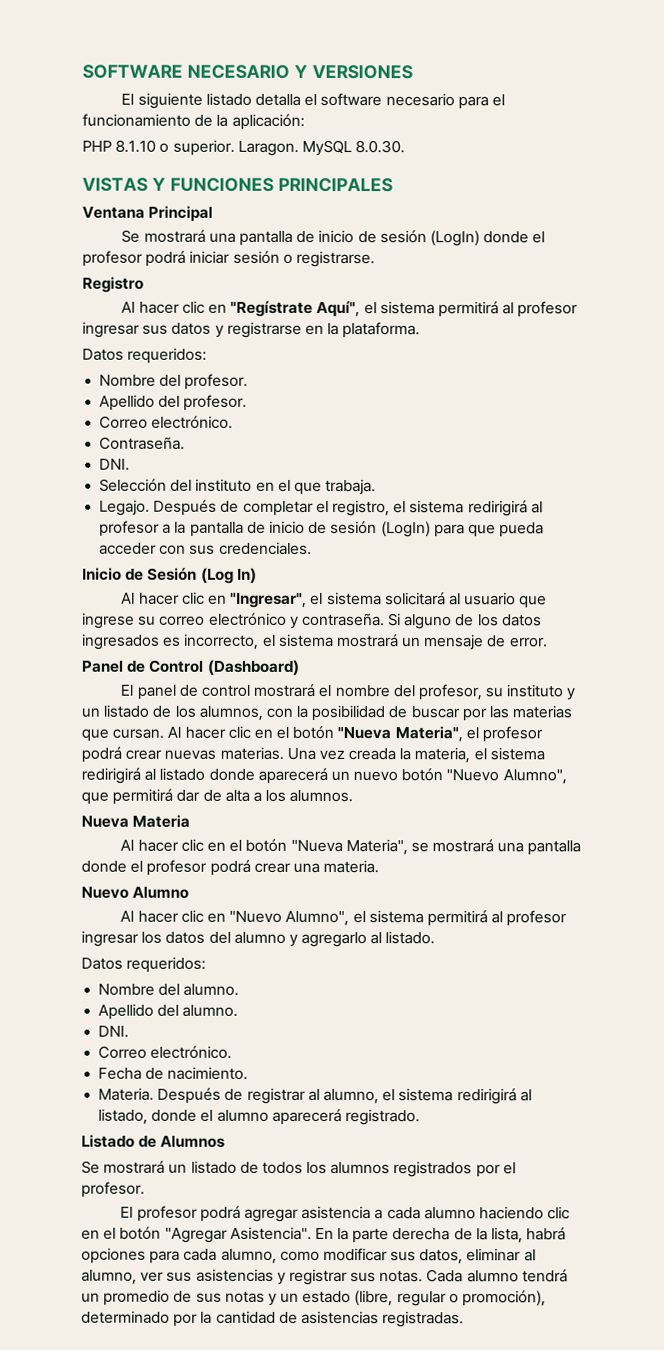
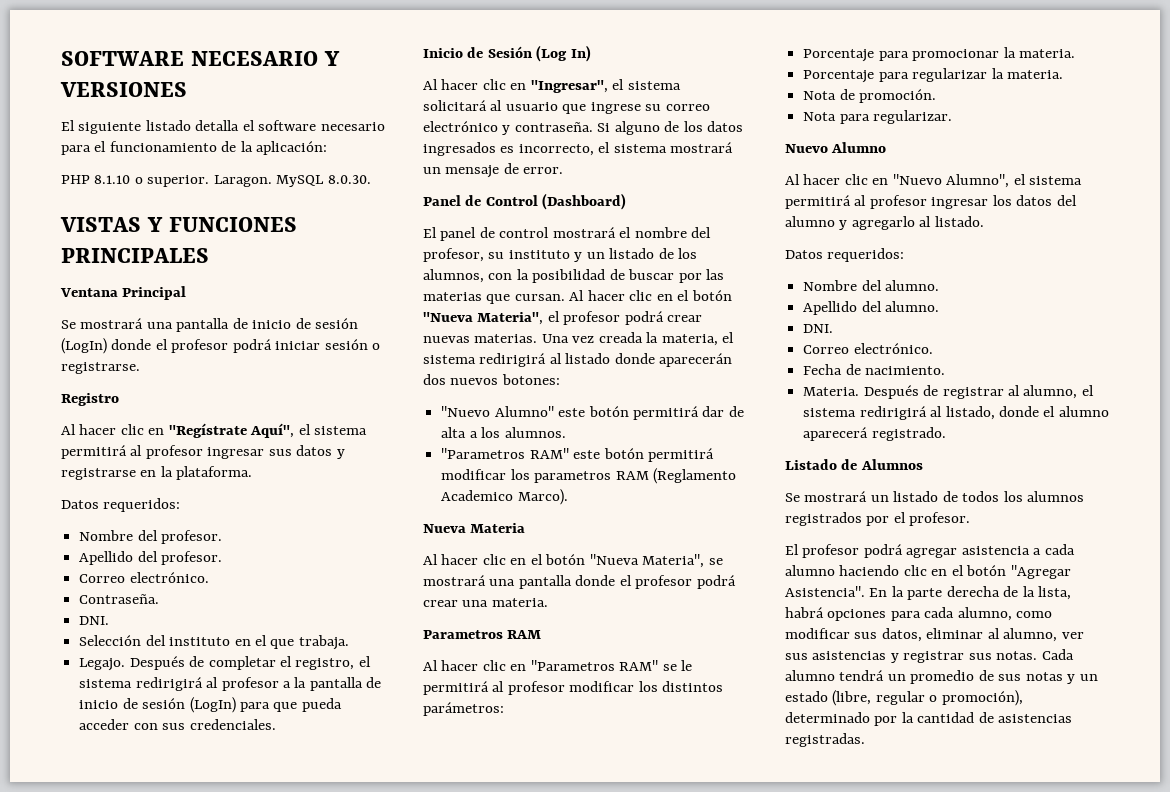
[257,767,567,785] [81,791,109,805] aparecerá un nuevo botón "Nuevo Alumno", que -> [659,353,733,367] [423,374,560,385] [441,406,629,417] aparecerán dos nuevos botones: // "Nuevo Alumno" este botón
(354, 796) none -> [441,448,714,462] [441,468,736,484] [441,489,568,505] // "Parametros RAM" este botón permitirá modificar los parametros RAM (Reglamento Academico Marco).
(380, 866) none -> [423,630,542,639] [423,660,693,671] [423,681,724,695] [423,702,504,716] [803,47,1075,62] [803,68,1063,83] [803,89,937,103] [803,110,953,124] // Parametros RAM // Al hacer clic en "Parametros RAM" se le permitirá al profesor modificar los distintos parámetros: // Porcentaje para promocionar la materia. // Porcentaje para regularizar la materia. // Nota de promoción. // Nota para regularizar.

